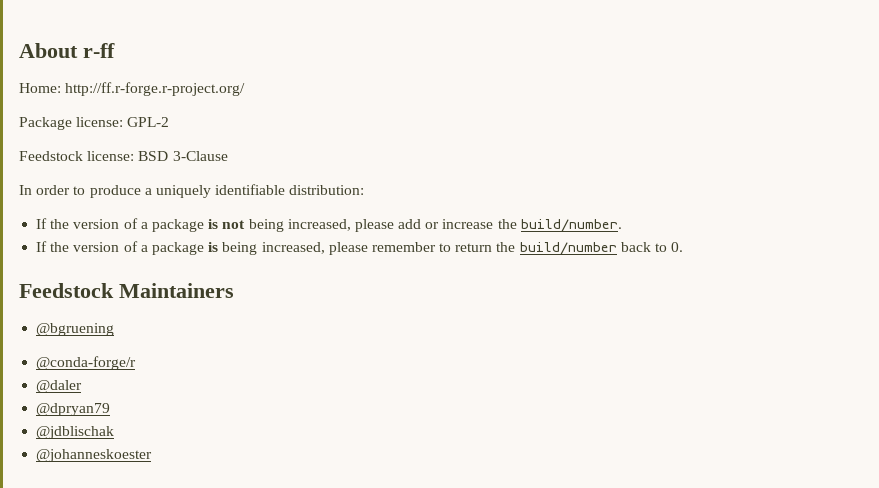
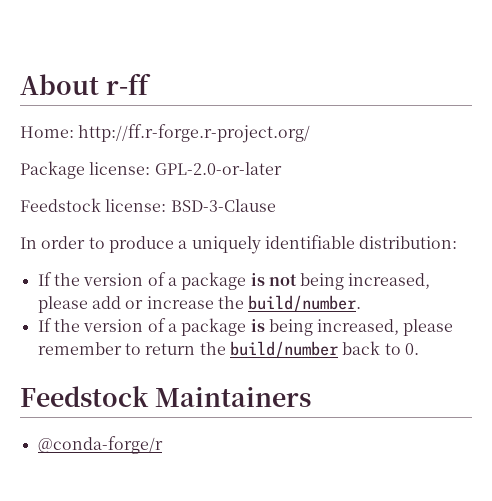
[127,117,170,127] GPL-2 -> [154,162,282,175] GPL-2.0-or-later
[138,151,228,161] BSD 3-Clause -> [170,199,276,212] BSD-3-Clause
[36,323,115,336] // @bgruening -> (311, 397) none
[36,380,83,393] [36,403,111,416] [36,426,115,439] [36,449,153,462] // @daler // @dpryan79 // @jdblischak // @johanneskoester -> (163, 445) none

